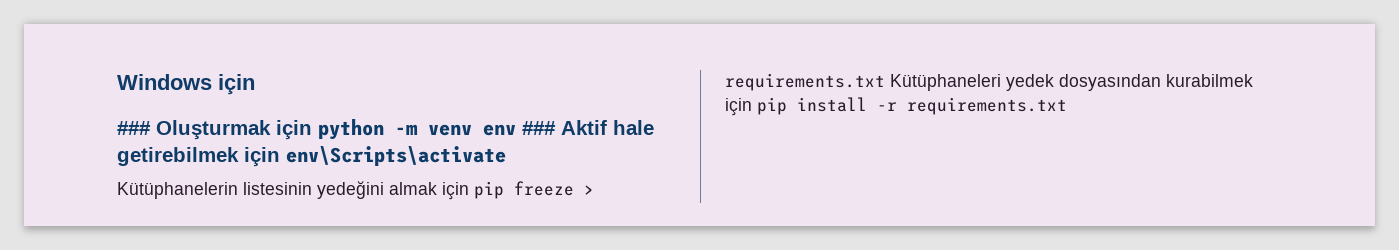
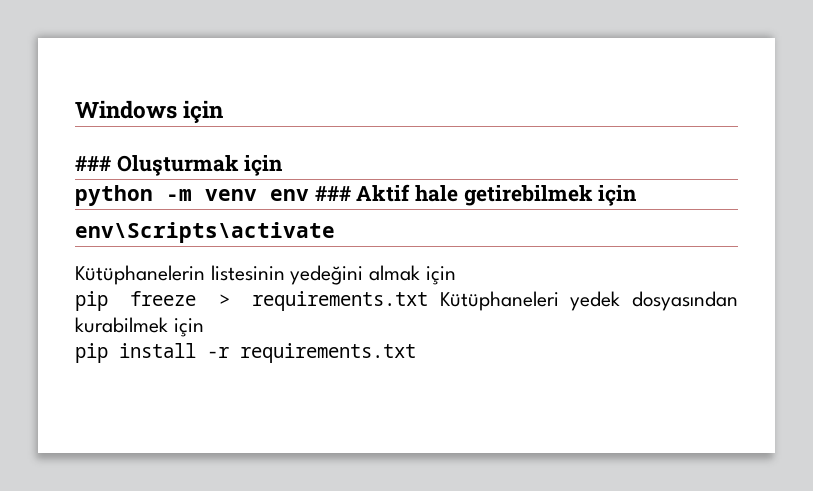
(312, 130) none -> (284, 165) //
(280, 157) none -> (638, 195) //
(469, 191) none -> (456, 275) //
(752, 107) none -> (204, 327) //

